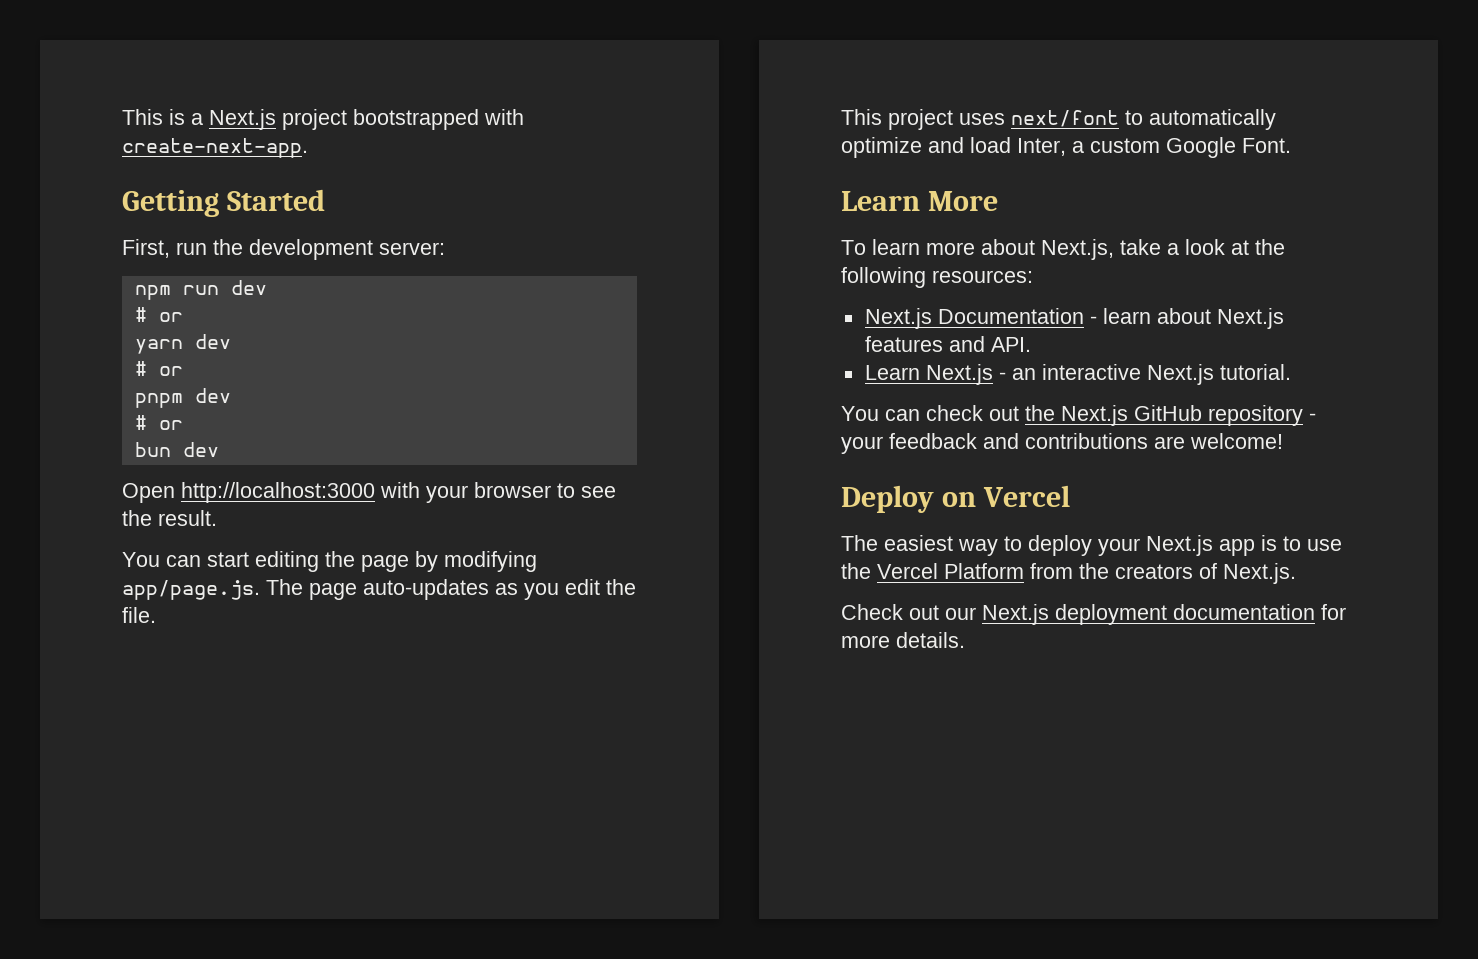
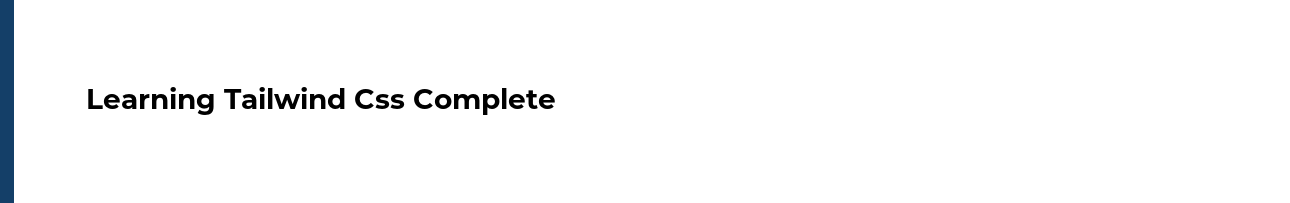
[122,109,524,130] [122,138,308,158] [122,189,325,217] [122,239,445,260] [134,280,267,300] [134,307,183,322] [134,334,231,354] [134,361,183,376] [134,388,231,408] [134,415,183,430] [134,442,219,457] [122,482,616,503] [122,510,217,526] [122,551,537,572] [122,579,636,600] [122,607,156,623] [841,109,1276,130] [841,137,1291,158] [841,191,998,211] [841,239,1285,260] [841,267,1033,288] [864,308,1284,329] [864,336,1031,352] [864,364,1291,385] [841,405,1316,426] [841,433,1283,454] [841,485,1070,513] [841,535,1342,556] [841,563,1296,584] [841,604,1346,625] [841,632,965,648] This is a Next.js project bootstrapped with create-next-app. // Getting Started // First, run the development server: // npm run dev // # or // yarn dev // # or // pnpm dev // # or // bun dev // Open http://localhost:3000 with your browser to see the result. // You can start editing the page by modifying app/page.js. The page auto-updates as you edit the file. // This project uses next/font to automatically optimize and load Inter, a custom Google Font. // Learn More // To learn more about Next.js, take a look at the following resources: // Next.js Documentation - learn about Next.js features and API. // Learn Next.js - an interactive Next.js tutorial. // You can check out the Next.js GitHub repository - your feedback and contributions are welcome! // Deploy on Vercel // The easiest way to deploy your Next.js app is to use the Vercel Platform from the creators of Next.js. // Check out our Next.js deployment documentation for more details. -> [86,87,556,115] Learning Tailwind Css Complete

